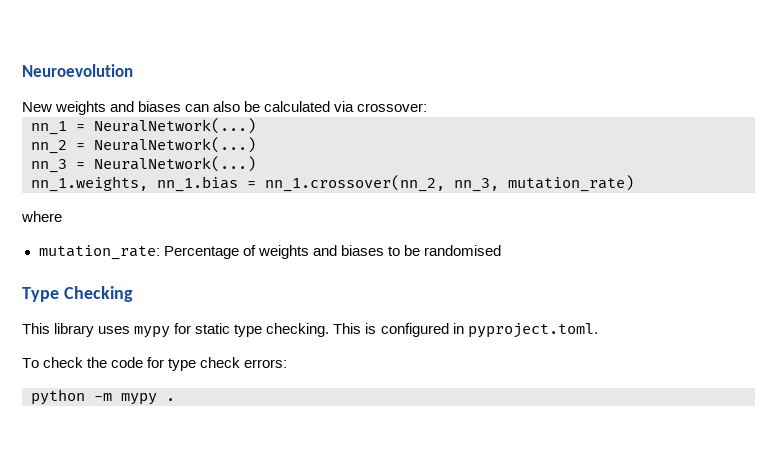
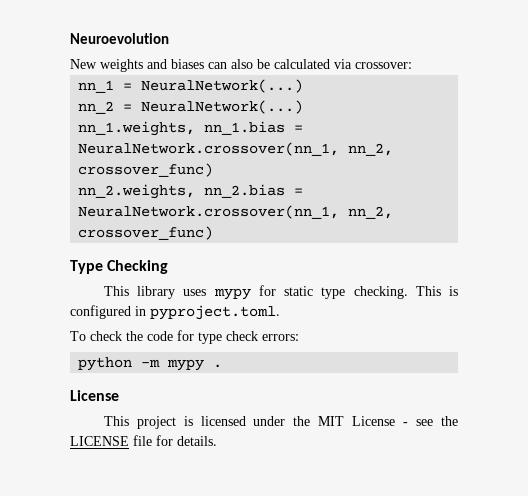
[31,156,256,173] // nn_3 = NeuralNetwork(...) -> (304, 107) none
[265,175,634,192] [21,211,62,222] [38,245,501,260] nn_1.crossover(nn_2, nn_3, mutation_rate) // where // mutation_rate: Percentage of weights and biases to be randomised -> [78,142,394,156] [78,163,214,177] [78,184,304,199] [78,205,394,219] [78,226,214,240] NeuralNetwork.crossover(nn_1, nn_2, crossover_func) // nn_2.weights, nn_2.bias = NeuralNetwork.crossover(nn_1, nn_2, crossover_func)
(175, 399) none -> [70,390,119,401] [103,416,458,429] [70,435,217,446] // License // This project is licensed under the MIT License - see the LICENSE file for details.

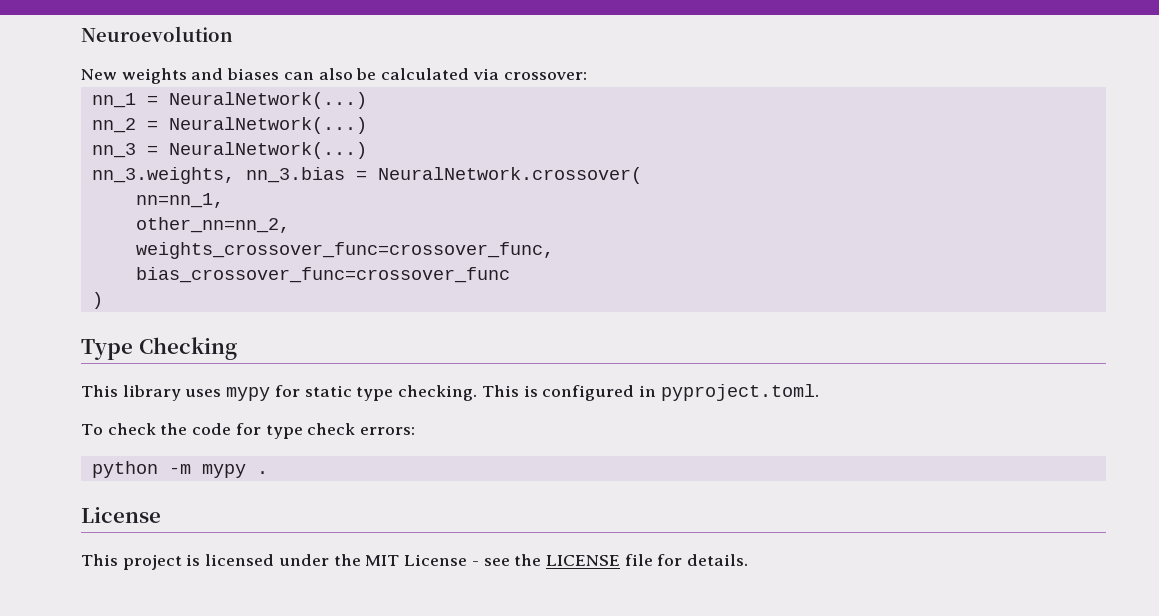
[78,121,304,136] [78,142,394,156] [78,163,214,177] [78,184,304,199] [78,205,394,219] [78,226,214,240] nn_1.weights, nn_1.bias = NeuralNetwork.crossover(nn_1, nn_2, crossover_func) // nn_2.weights, nn_2.bias = NeuralNetwork.crossover(nn_1, nn_2, crossover_func) -> [91,142,367,159] [91,167,642,184] [135,193,224,208] [135,217,290,233] [135,242,554,259] [135,267,510,283] [91,292,103,309] nn_3 = NeuralNetwork(...) // nn_3.weights, nn_3.bias = NeuralNetwork.crossover( // nn=nn_1, // other_nn=nn_2, // weights_crossover_func=crossover_func, // bias_crossover_func=crossover_func // )

